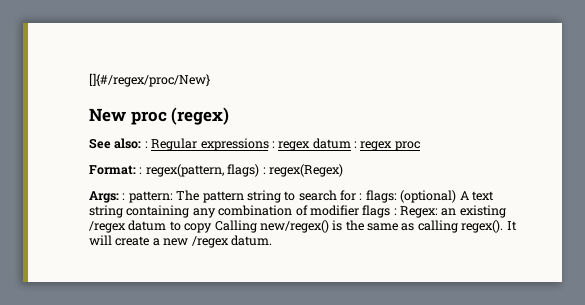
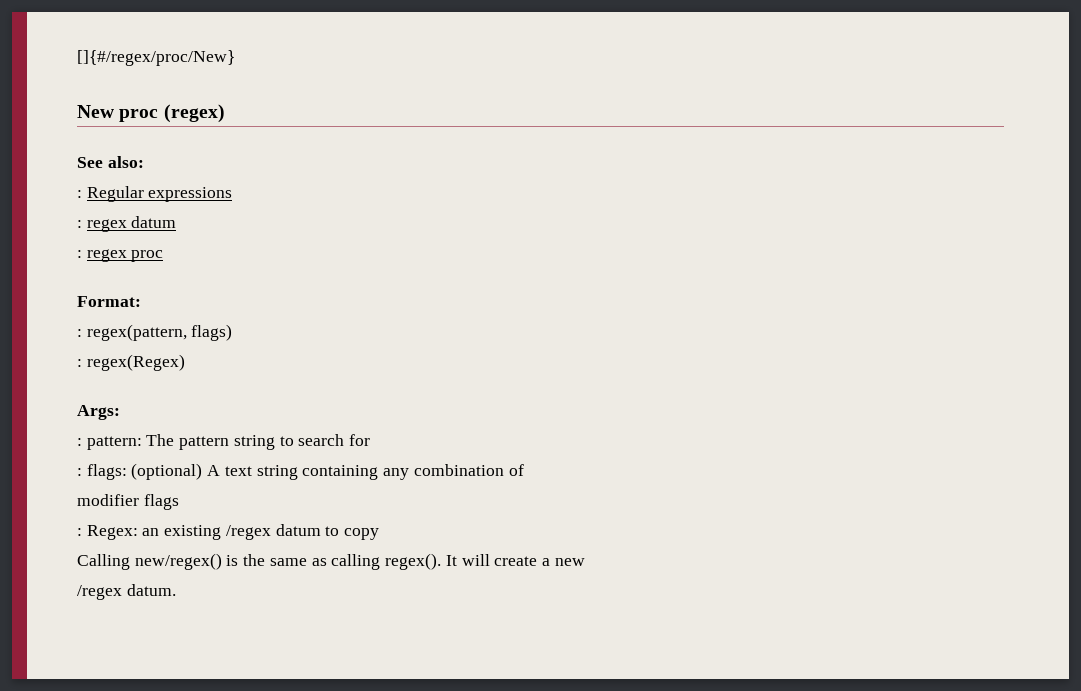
(142, 143) none -> (144, 162) //
(269, 144) none -> (233, 194) //
(351, 143) none -> (177, 222) //
(136, 170) none -> (141, 301) //
(260, 170) none -> (233, 332) //
(119, 197) none -> (120, 412) //
(356, 195) none -> (371, 440) //
(308, 210) none -> (524, 470) //
(391, 211) none -> (179, 502) //
(213, 228) none -> (380, 534) //
(189, 242) none -> (585, 562) //

